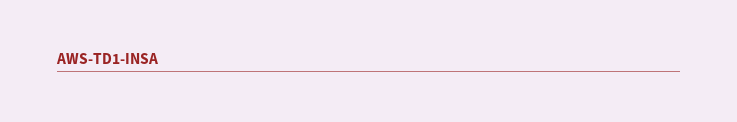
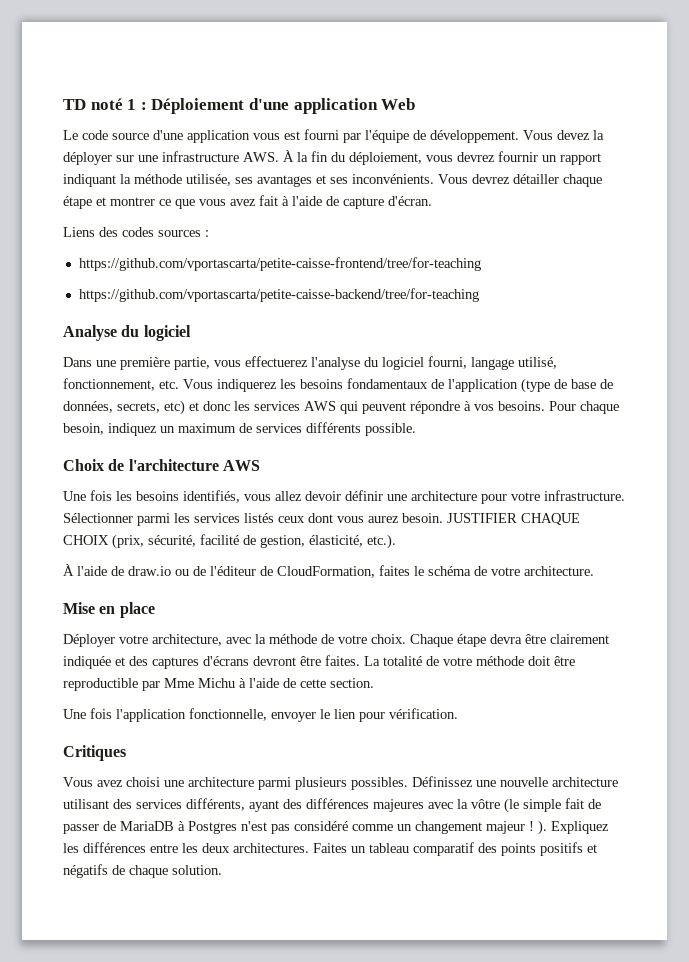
[56,53,158,64] AWS-TD1-INSA -> [63,98,416,114] [63,129,604,143] [63,150,601,165] [63,174,602,187] [63,195,432,209] [63,227,209,237] [78,257,481,271] [78,288,479,302] [63,325,191,341] [63,356,557,370] [63,378,613,393] [63,400,619,415] [63,422,416,436] [63,459,260,471] [63,490,625,504] [63,513,580,526] [63,534,396,549] [63,564,594,578] [63,602,155,618] [63,634,609,647] [63,655,575,669] [63,678,374,691] [63,708,458,722] [63,745,126,761] [63,776,618,790] [63,798,601,813] [63,820,609,835] [63,842,597,856] [63,864,222,878] TD noté 1 : Déploiement d'une application Web // Le code source d'une application vous est fourni par l'équipe de développement. Vous devez la déployer sur une infrastructure AWS. À la fin du déploiement, vous devrez fournir un rapport indiquant la méthode utilisée, ses avantages et ses inconvénients. Vous devrez détailler chaque étape et montrer ce que vous avez fait à l'aide de capture d'écran. // Liens des codes sources : // https://github.com/vportascarta/petite-caisse-frontend/tree/for-teaching // https://github.com/vportascarta/petite-caisse-backend/tree/for-teaching // Analyse du logiciel // Dans une première partie, vous effectuerez l'analyse du logiciel fourni, langage utilisé, fonctionnement, etc. Vous indiquerez les besoins fondamentaux de l'application (type de base de données, secrets, etc) et donc les services AWS qui peuvent répondre à vos besoins. Pour chaque besoin, indiquez un maximum de services différents possible. // Choix de l'architecture AWS // Une fois les besoins identifiés, vous allez devoir définir une architecture pour votre infrastructure. Sélectionner parmi les services listés ceux dont vous aurez besoin. JUSTIFIER CHAQUE CHOIX (prix, sécurité, facilité de gestion, élasticité, etc.). // À l'aide de draw.io ou de l'éditeur de CloudFormation, faites le schéma de votre architecture. // Mise en place // Déployer votre architecture, avec la méthode de votre choix. Chaque étape devra être clairement indiquée et des captures d'écrans devront être faites. La totalité de votre méthode doit être reproductible par Mme Michu à l'aide de cette section. // Une fois l'application fonctionnelle, envoyer le lien pour vérification. // Critiques // Vous avez choisi une architecture parmi plusieurs possibles. Définissez une nouvelle architecture utilisant des services différents, ayant des différences majeures avec la vôtre (le simple fait de passer de MariaDB à Postgres n'est pas considéré comme un changement majeur ! ). Expliquez les différences entre les deux architectures. Faites un tableau comparatif des points positifs et négatifs de chaque solution.

